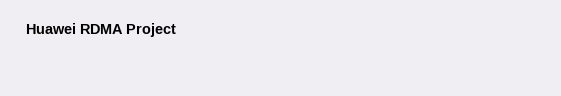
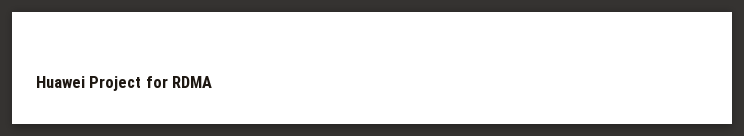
[80,23,176,37] RDMA Project -> [89,76,213,91] Project for RDMA

